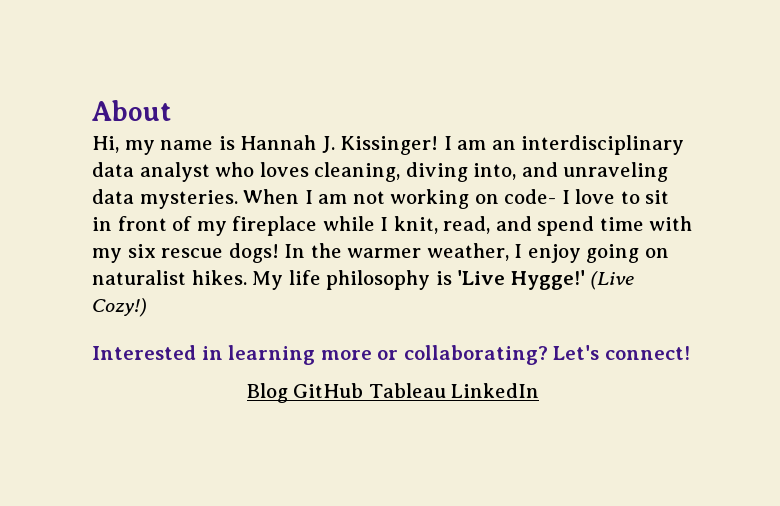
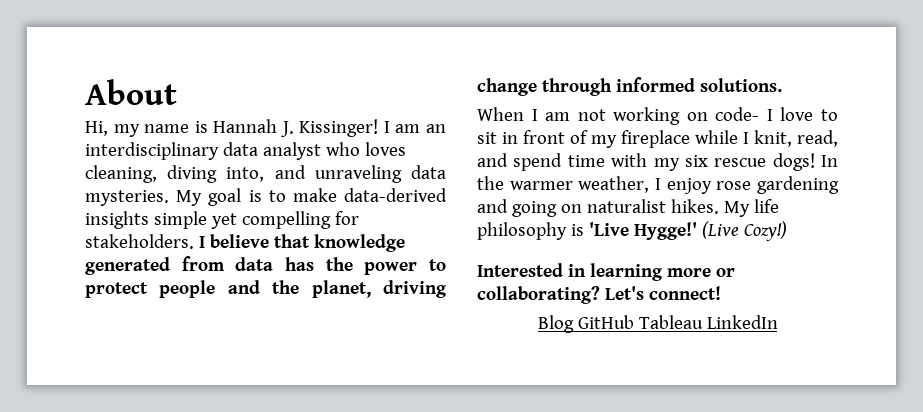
(238, 199) none -> [176,188,447,206] [85,211,359,229] [85,234,405,252] [85,256,447,275] [85,280,447,298] [477,77,782,96] My goal is to make data-derived insights simple yet compelling for stakeholders. I believe that knowledge generated from data has the power to protect people and the planet, driving change through informed solutions. //
(581, 253) none -> [716,176,839,194] [477,199,508,213] rose gardening and

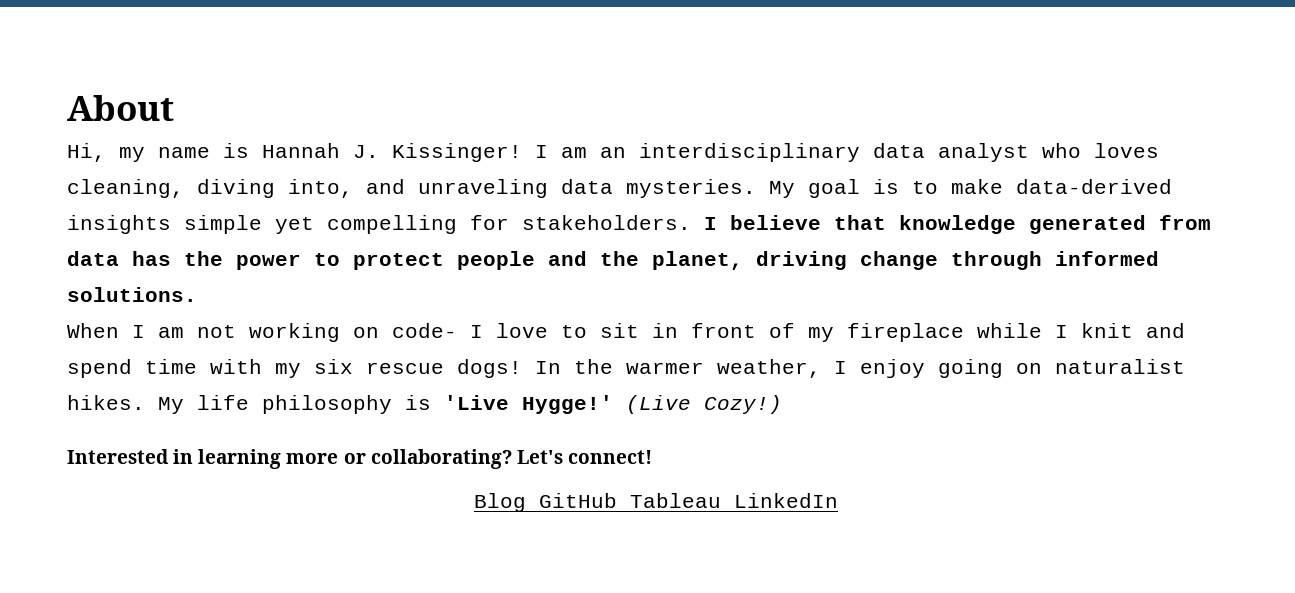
[754,130,838,147] knit, read, -> [1081,323,1133,338] knit
[716,176,839,194] [477,199,508,213] rose gardening and -> (925, 368) none

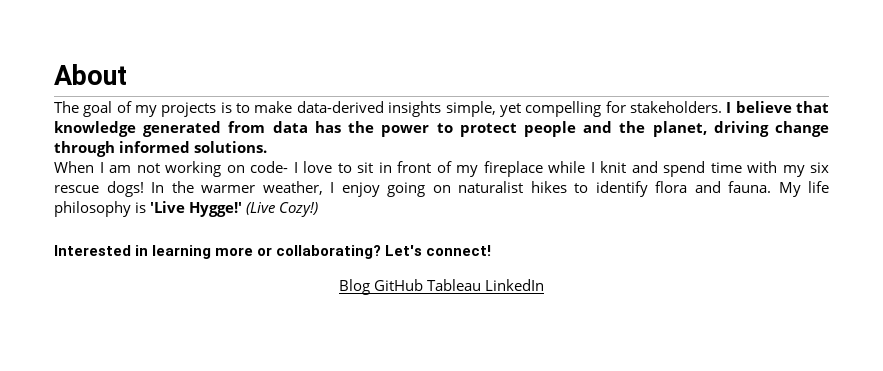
[67,143,1159,162] [67,179,860,198] Hi, my name is Hannah J. Kissinger! I am an interdisciplinary data analyst who loves cleaning, diving into, and unraveling data mysteries. My goal -> [54,101,217,117] The goal of my projects
[184,215,262,234] simple -> [445,101,496,117] simple,
[67,395,145,410] hikes. -> [530,181,771,197] hikes to identify flora and fauna.

